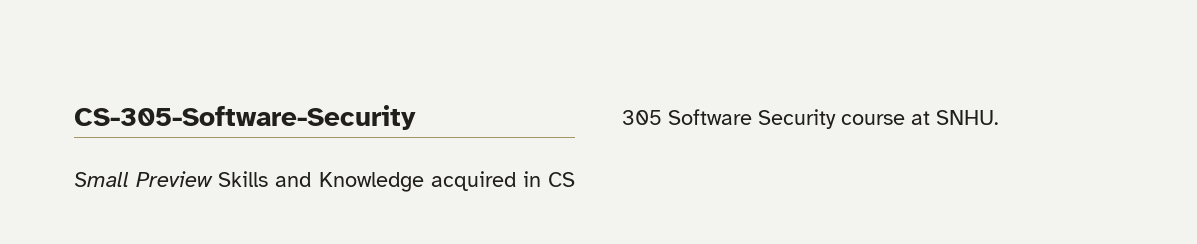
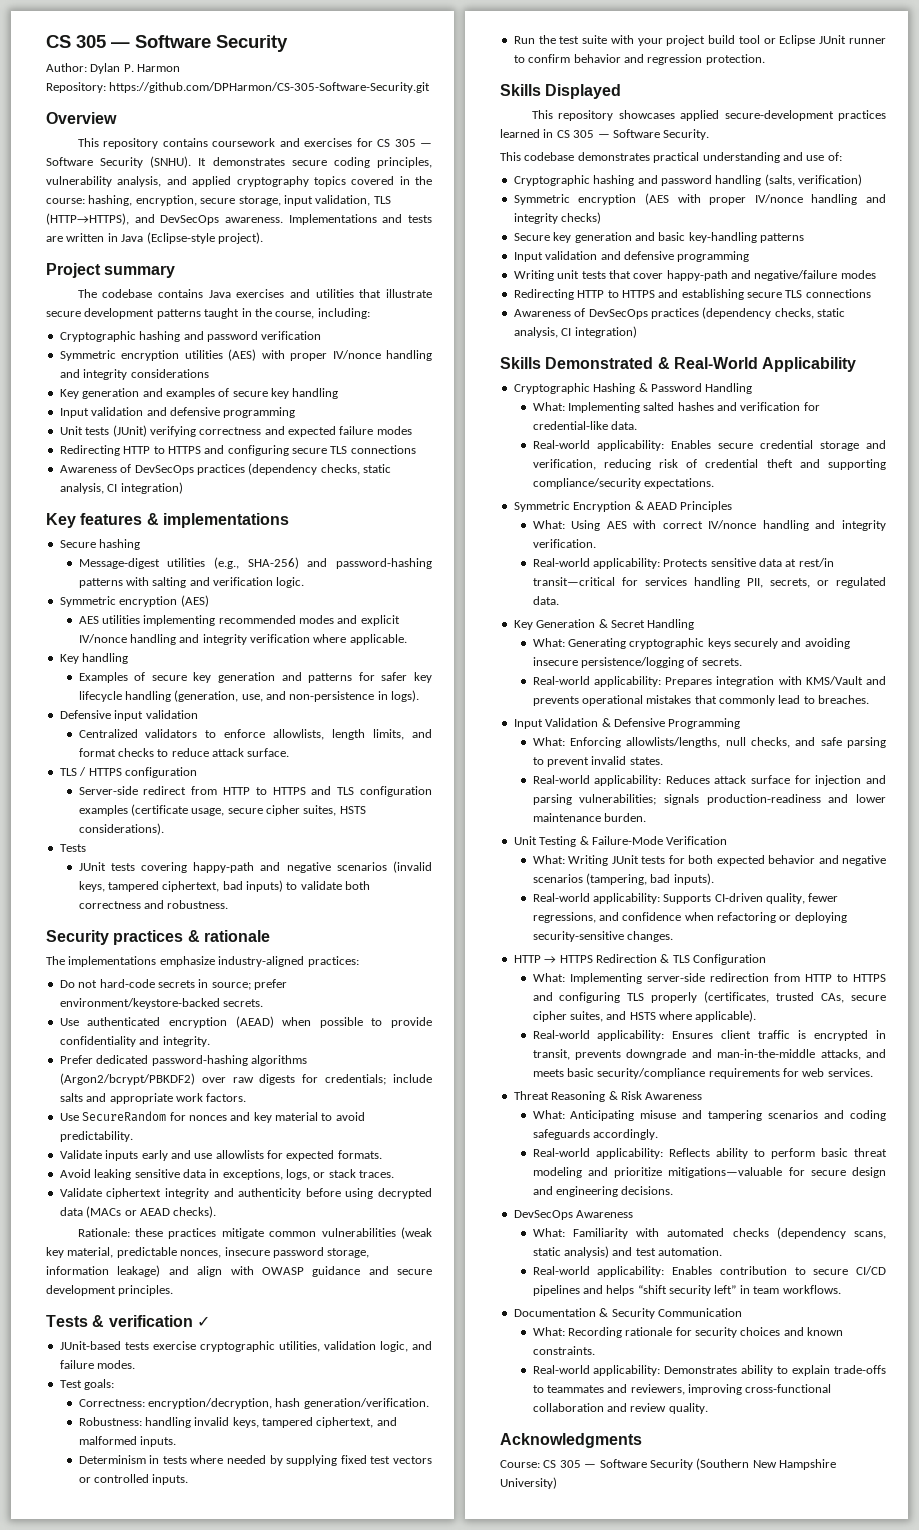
[74,105,416,130] [74,171,575,192] [622,109,999,129] CS-305-Software-Security // Small Preview Skills and Knowledge acquired in CS 305 Software Security course at SNHU. -> [46,35,288,52] [46,63,181,74] [46,82,431,93] [46,112,117,124] [77,138,433,149] [46,156,432,168] [46,176,432,187] [46,195,391,206] [46,213,432,225] [46,232,263,244] [46,263,176,278] [77,289,432,298] [46,308,370,319] [59,331,322,342] [59,349,433,361] [59,369,209,380] [59,388,339,399] [59,407,296,418] [59,425,412,437] [59,445,416,456] [59,463,391,475] [59,482,183,494] [46,513,289,528] [59,539,141,550] [78,557,432,569] [78,577,305,588] [59,595,209,607] [78,615,400,626] [78,634,407,645] [59,653,129,664] [78,672,433,683] [78,690,420,702] [59,710,198,721] [78,729,433,740] [78,748,290,757] [59,767,197,778] [78,786,433,797] [78,804,366,816] [78,823,164,835] [59,844,86,852] [78,861,432,873] [78,880,371,892] [78,900,229,909] [46,930,270,945] [46,956,359,967] [59,979,287,990] [59,998,264,1009] [59,1016,432,1028] [59,1036,210,1047] [59,1055,307,1066] [59,1073,432,1085] [59,1093,247,1104] [59,1111,365,1123] [59,1131,133,1142] [59,1150,382,1161] [59,1169,395,1180] [59,1188,432,1199] [59,1206,217,1218] [77,1227,432,1239] [46,1247,370,1258] [46,1265,432,1277] [46,1285,174,1296] [46,1315,210,1327] [59,1341,432,1352] [59,1360,136,1369] [59,1379,115,1390] [78,1398,429,1409] [78,1417,397,1428] [78,1436,176,1447] [78,1455,433,1466] [78,1474,189,1485] [513,35,886,46] [513,54,765,65] [500,84,622,99] [531,110,886,121] [500,129,710,140] [500,152,842,163] [513,174,862,186] [513,193,886,205] [513,212,602,224] [513,232,804,243] [513,251,750,262] [513,270,876,281] [513,289,871,300] [513,307,845,319] [513,326,637,338] [500,357,857,372] [513,383,753,394] [532,402,820,413] [532,421,637,430] [532,440,886,451] [532,459,886,470] [532,478,714,489] [513,501,733,512] [532,520,886,531] [532,539,596,548] [532,558,834,569] [532,577,886,588] [532,596,559,605] [513,619,695,630] [532,638,850,649] [532,657,742,668] [532,676,886,687] [532,695,870,706] [513,718,741,729] [532,737,886,748] [532,756,663,767] [532,775,886,786] [532,794,886,805] [532,813,646,822] [513,836,728,847] [532,855,886,866] [532,873,714,885] [532,893,839,904] [532,912,847,923] [532,931,673,942] [513,954,766,965] [532,973,886,984] [532,991,886,1003] [532,1010,757,1022] [532,1030,887,1041] [532,1049,886,1060] [532,1068,873,1079] [513,1091,703,1102] [532,1110,886,1121] [532,1129,658,1140] [532,1148,887,1159] [532,1167,886,1178] [532,1186,674,1197] [513,1210,634,1220] [532,1227,886,1239] [532,1246,723,1258] [532,1266,886,1277] [532,1285,841,1296] [513,1308,742,1319] [532,1327,844,1338] [532,1346,595,1355] [532,1365,886,1376] [532,1384,832,1395] [532,1403,708,1414] [500,1433,642,1448] [500,1458,836,1470] [500,1477,557,1489] CS 305 — Software Security // Author: Dylan P. Harmon // Repository: https://github.com/DPHarmon/CS-305-Software-Security.git // Overview // This repository contains coursework and exercises for CS 305 — Software Security (SNHU). It demonstrates secure coding principles, vulnerability analysis, and applied cryptography topics covered in the course: hashing, encryption, secure storage, input validation, TLS (HTTP→HTTPS), and DevSecOps awareness. Implementations and tests are written in Java (Eclipse-style project). // Project summary // The codebase contains Java exercises and utilities that illustrate secure development patterns taught in the course, including: // Cryptographic hashing and password verification // Symmetric encryption utilities (AES) with proper IV/nonce handling and integrity considerations // Key generation and examples of secure key handling // Input validation and defensive programming // Unit tests (JUnit) verifying correctness and expected failure modes // Redirecting HTTP to HTTPS and configuring secure TLS connections // Awareness of DevSecOps practices (dependency checks, static analysis, CI integration) // Key features & implementations // Secure hashing // Message-digest utilities (e.g., SHA-256) and password-hashing patterns with salting and verification logic. // Symmetric encryption (AES) // AES utilities implementing recommended modes and explicit IV/nonce handling and integrity verification where applicable. // Key handling // Examples of secure key generation and patterns for safer key lifecycle handling (generation, use, and non-persistence in logs). // Defensive input validation // Centralized validators to enforce allowlists, length limits, and format checks to reduce attack surface. // TLS / HTTPS configuration // Server-side redirect from HTTP to HTTPS and TLS configuration examples (certificate usage, secure cipher suites, HSTS considerations). // Tests // JUnit tests covering happy-path and negative scenarios (invalid keys, tampered ciphertext, bad inputs) to validate both correctness and robustness. // Security practices & rationale // The implementations emphasize industry-aligned practices: // Do not hard-code secrets in source; prefer environment/keystore-backed secrets. // Use authenticated encryption (AEAD) when possible to provide confidentiality and integrity. // Prefer dedicated password-hashing algorithms (Argon2/bcrypt/PBKDF2) over raw digests for credentials; include salts and appropriate work factors. // Use SecureRandom for nonces and key material to avoid predictability. // Validate inputs early and use allowlists for expected formats. // Avoid leaking sensitive data in exceptions, logs, or stack traces. // Validate ciphertext integrity and authenticity before using decrypted data (MACs or AEAD checks). // Rationale: these practices mitigate common vulnerabilities (weak key material, predictable nonces, insecure password storage, information leakage) and align with OWASP guidance and secure development principles. // Tests & verification ✓ // JUnit-based tests exercise cryptographic utilities, validation logic, and failure modes. // Test goals: // Correctness: encryption/decryption, hash generation/verification. // Robustness: handling invalid keys, tampered ciphertext, and malformed inputs. // Determinism in tests where needed by supplying fixed test vectors or controlled inputs. // Run the test suite with your project build tool or Eclipse JUnit runner to confirm behavior and regression protection. // Skills Displayed // This repository showcases applied secure-development practices learned in CS 305 — Software Security. // This codebase demonstrates practical understanding and use of: // Cryptographic hashing and password handling (salts, verification) // Symmetric encryption (AES with proper IV/nonce handling and integrity checks) // Secure key generation and basic key-handling patterns // Input validation and defensive programming // Writing unit tests that cover happy-path and negative/failure modes // Redirecting HTTP to HTTPS and establishing secure TLS connections // Awareness of DevSecOps practices (dependency checks, static analysis, CI integration) // Skills Demonstrated & Real-World Applicability // Cryptographic Hashing & Password Handling // What: Implementing salted hashes and verification for credential-like data. // Real-world applicability: Enables secure credential storage and verification, reducing risk of credential theft and supporting compliance/security expectations. // Symmetric Encryption & AEAD Principles // What: Using AES with correct IV/nonce handling and integrity verification. // Real-world applicability: Protects sensitive data at rest/in transit—critical for services handling PII, secrets, or regulated data. // Key Generation & Secret Handling // What: Generating cryptographic keys securely and avoiding insecure persistence/logging of secrets. // Real-world applicability: Prepares integration with KMS/Vault and prevents operational mistakes that commonly lead to breaches. // Input Validation & Defensive Programming // What: Enforcing allowlists/lengths, null checks, and safe parsing to prevent invalid states. // Real-world applicability: Reduces attack surface for injection and parsing vulnerabilities; signals production-readiness and lower maintenance burden. // Unit Testing & Failure-Mode Verification // What: Writing JUnit tests for both expected behavior and negative scenarios (tampering, bad inputs). // Real-world applicability: Supports CI-driven quality, fewer regressions, and confidence when refactoring or deploying security-sensitive changes. // HTTP → HTTPS Redirection & TLS Configuration // What: Implementing server-side redirection from HTTP to HTTPS and configuring TLS properly (certificates, trusted CAs, secure cipher suites, and HSTS where applicable). // Real-world applicability: Ensures client traffic is encrypted in transit, prevents downgrade and man-in-the-middle attacks, and meets basic security/compliance requirements for web services. // Threat Reasoning & Risk Awareness // What: Anticipating misuse and tampering scenarios and coding safeguards accordingly. // Real-world applicability: Reflects ability to perform basic threat modeling and prioritize mitigations—valuable for secure design and engineering decisions. // DevSecOps Awareness // What: Familiarity with automated checks (dependency scans, static analysis) and test automation. // Real-world applicability: Enables contribution to secure CI/CD pipelines and helps “shift security left” in team workflows. // Documentation & Security Communication // What: Recording rationale for security choices and known constraints. // Real-world applicability: Demonstrates ability to explain trade-offs to teammates and reviewers, improving cross-functional collaboration and review quality. // Acknowledgments // Course: CS 305 — Software Security (Southern New Hampshire University)

